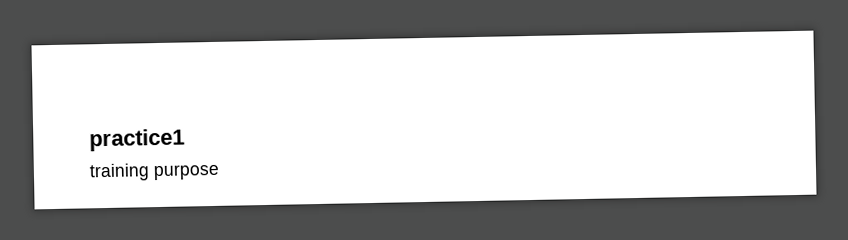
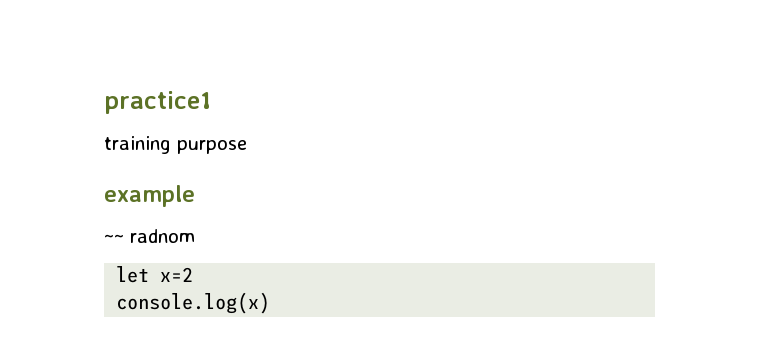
(220, 172) none -> [104,185,195,207] [104,229,195,243] [116,266,194,283] [116,292,271,314] // example // ~~ radnom // let x=2 // console.log(x)

